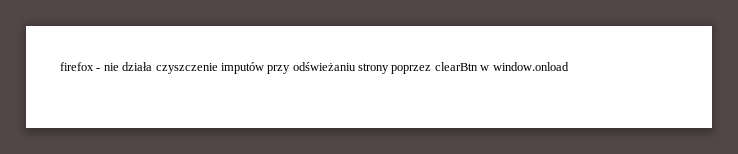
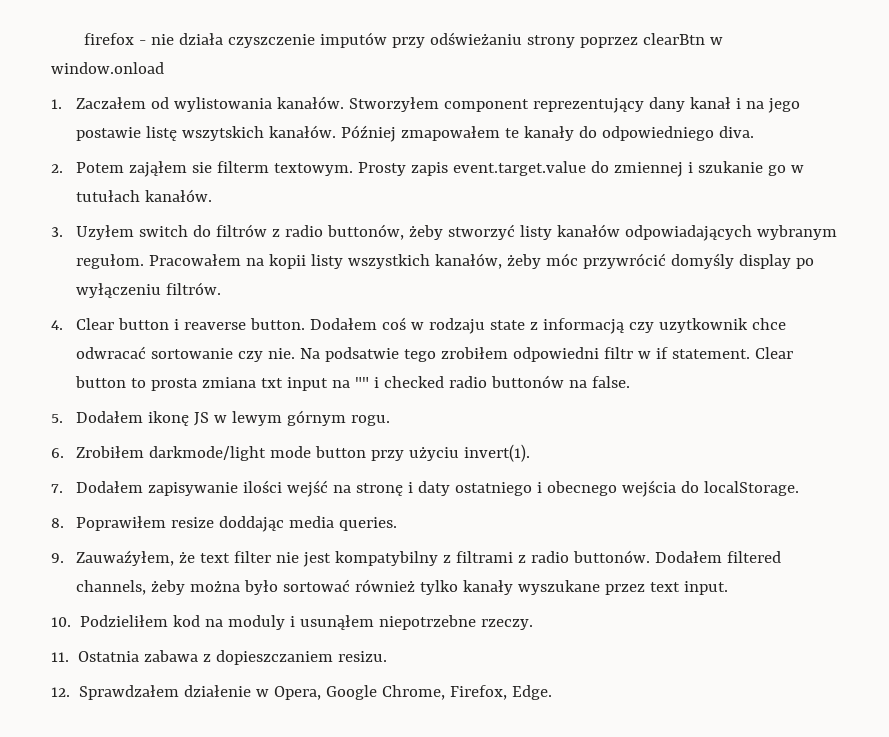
(569, 66) none -> [51,96,800,113] [75,125,754,142] [51,161,804,177] [75,189,212,202] [51,224,837,241] [75,253,814,269] [75,282,221,298] [51,317,786,334] [75,346,793,362] [74,375,630,391] [51,410,390,426] [51,444,530,462] [51,480,799,497] [51,516,397,532] [51,550,781,567] [75,579,728,595] [51,615,534,630] [51,650,388,665] [51,685,553,700] // 1. Zaczałem od wylistowania kanałów. Stworzyłem component reprezentujący dany kanał i na jego postawie listę wszytskich kanałów. Później zmapowałem te kanały do odpowiedniego diva. // 2. Potem zająłem sie filterm textowym. Prosty zapis event.target.value do zmiennej i szukanie go w tutułach kanałów. // 3. Uzyłem switch do filtrów z radio buttonów, żeby stworzyć listy kanałów odpowiadających wybranym regułom. Pracowałem na kopii listy wszystkich kanałów, żeby móc przywrócić domyśly display po wyłączeniu filtrów. // 4. Clear button i reaverse button. Dodałem coś w rodzaju state z informacją czy uzytkownik chce odwracać sortowanie czy nie. Na podsatwie tego zrobiłem odpowiedni filtr w if statement. Clear button to prosta zmiana txt input na "" i checked radio buttonów na false. // 5. Dodałem ikonę JS w lewym górnym rogu. // 6. Zrobiłem darkmode/light mode button przy użyciu invert(1). // 7. Dodałem zapisywanie ilości wejść na stronę i daty ostatniego i obecnego wejścia do localStorage. // 8. Poprawiłem resize doddając media queries. // 9. Zauwaźyłem, że text filter nie jest kompatybilny z filtrami z radio buttonów. Dodałem filtered channels, żeby można było sortować również tylko kanały wyszukane przez text input. // 10. Podzieliłem kod na moduly i usunąłem niepotrzebne rzeczy. // 11. Ostatnia zabawa z dopieszczaniem resizu. // 12. Sprawdzałem działenie w Opera, Google Chrome, Firefox, Edge.

